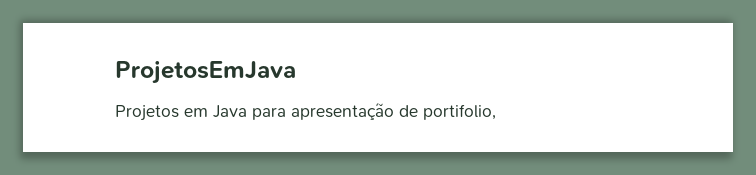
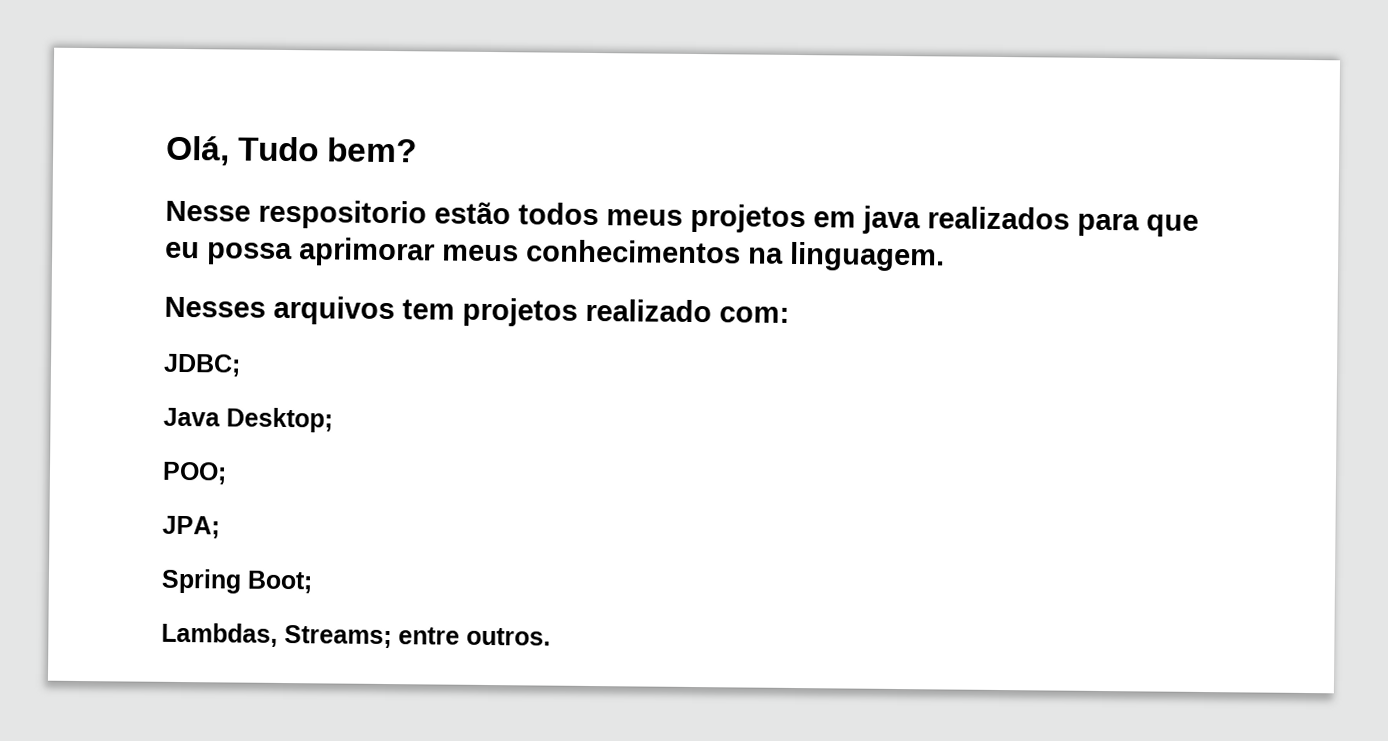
[115,61,296,84] [115,103,496,121] ProjetosEmJava // Projetos em Java para apresentação de portifolio, -> [165,135,418,166] [165,199,1199,237] [165,237,945,272] [164,295,790,327] [163,353,241,377] [163,407,333,433] [162,461,227,485] [162,515,220,539] [161,568,313,594] [161,622,551,649] Olá, Tudo bem? // Nesse respositorio estão todos meus projetos em java realizados para que eu possa aprimorar meus conhecimentos na linguagem. // Nesses arquivos tem projetos realizado com: // JDBC; // Java Desktop; // POO; // JPA; // Spring Boot; // Lambdas, Streams; entre outros.

